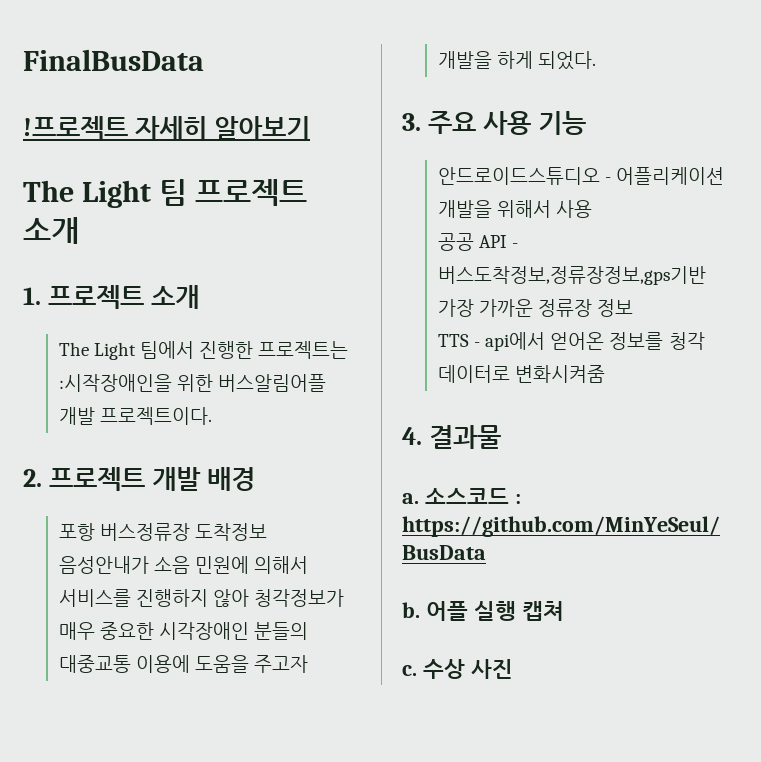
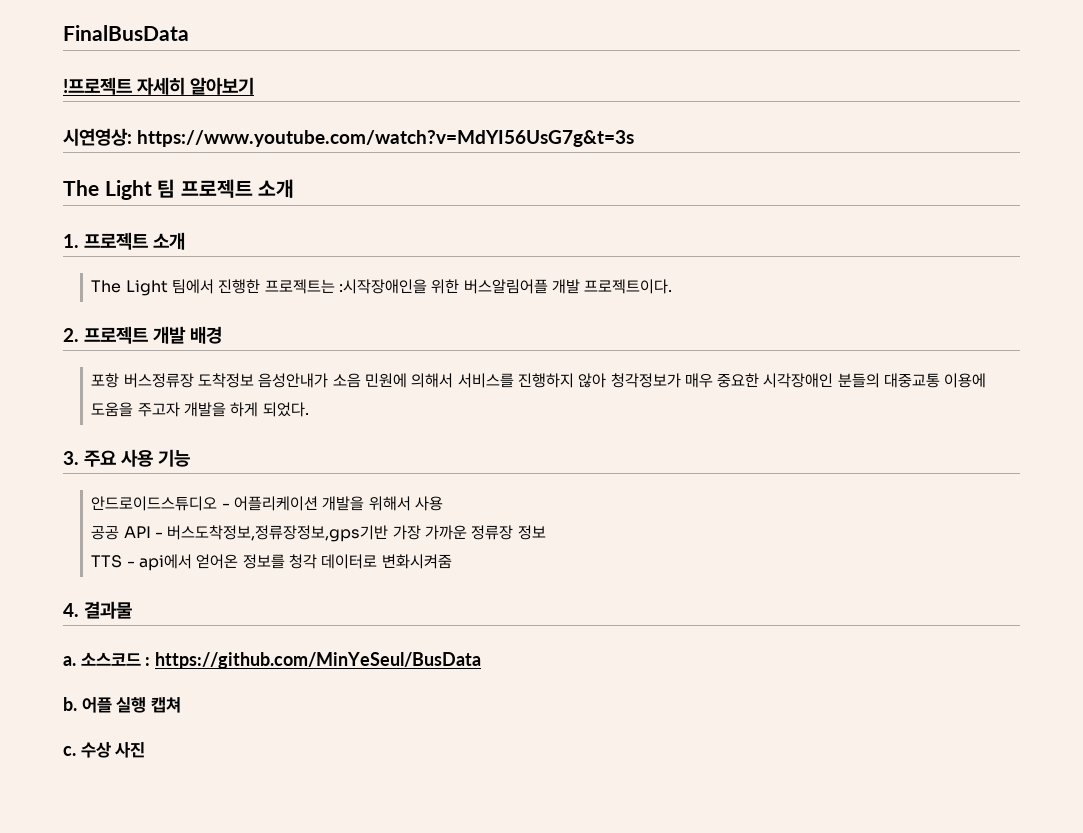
(310, 128) none -> [63,128,635,147] // 시연영상: https://www.youtube.com/watch?v=MdYI56UsG7g&t=3s

